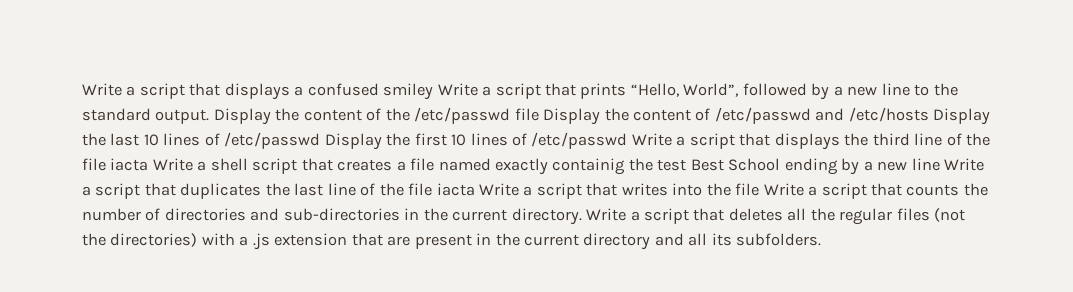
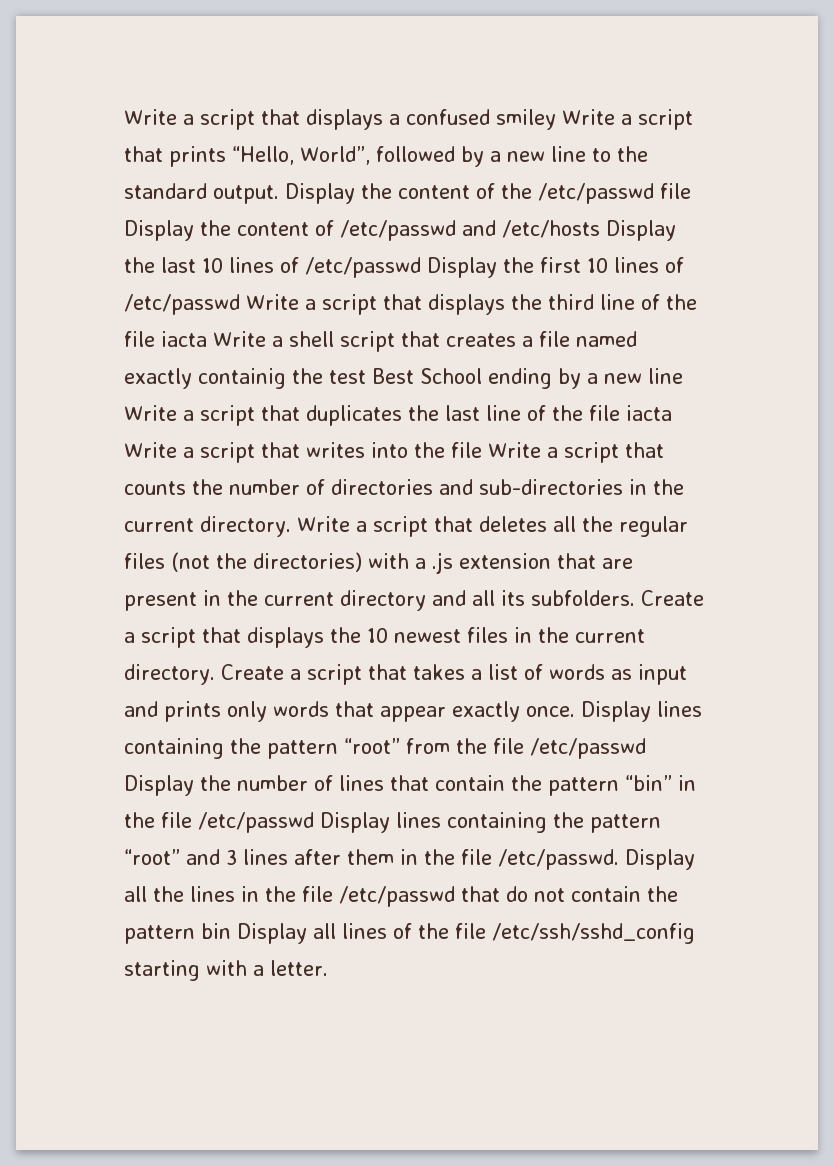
(822, 239) none -> [641,590,704,606] [124,627,645,648] [124,664,687,685] [124,701,702,722] [124,738,646,759] [124,775,696,796] [124,812,661,833] [124,849,695,870] [124,886,678,907] [124,923,695,944] [124,960,328,981] Create a script that displays the 10 newest files in the current directory. Create a script that takes a list of words as input and prints only words that appear exactly once. Display lines containing the pattern “root” from the file /etc/passwd Display the number of lines that contain the pattern “bin” in the file /etc/passwd Display lines containing the pattern “root” and 3 lines after them in the file /etc/passwd. Display all the lines in the file /etc/passwd that do not contain the pattern bin Display all lines of the file /etc/ssh/sshd_config starting with a letter.

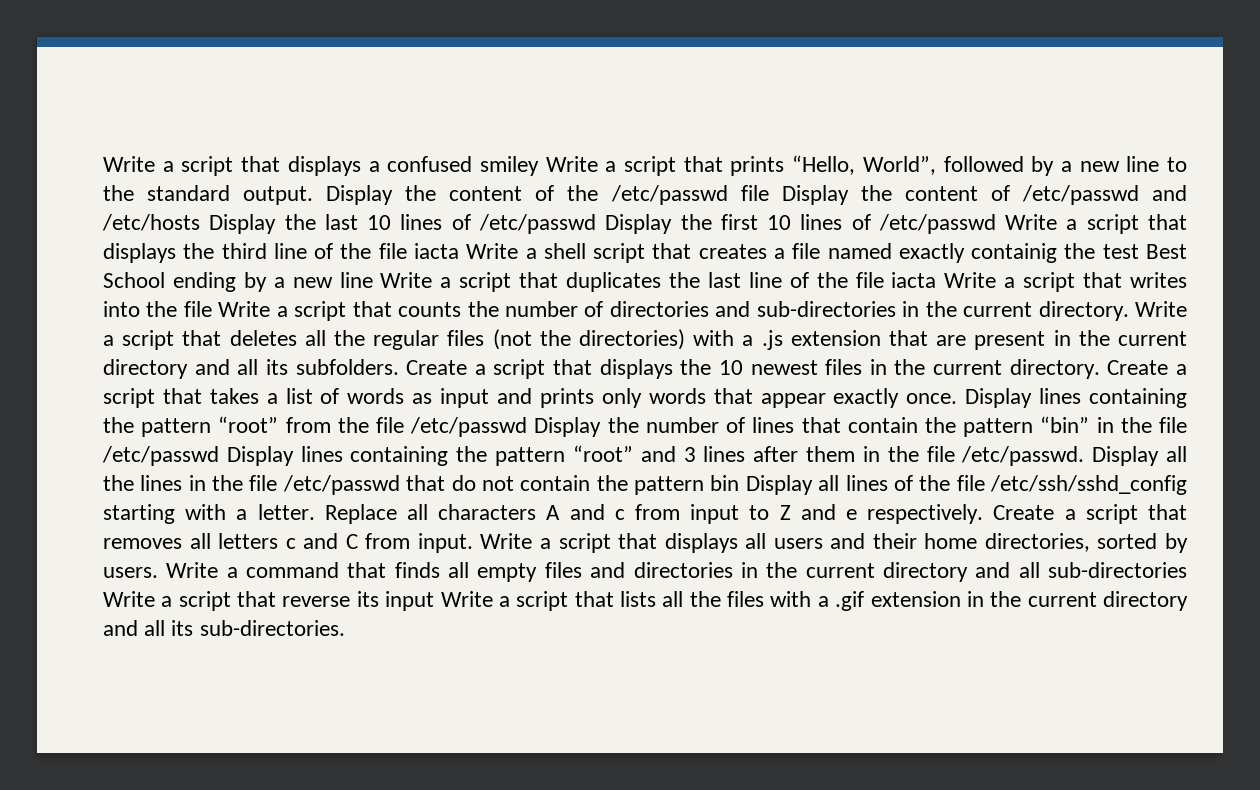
(328, 968) none -> [324,504,1188,524] [103,533,1188,553] [103,562,1188,582] [103,591,1188,611] [103,620,345,636] Replace all characters A and c from input to Z and e respectively. Create a script that removes all letters c and C from input. Write a script that displays all users and their home directories, sorted by users. Write a command that finds all empty files and directories in the current directory and all sub-directories Write a script that reverse its input Write a script that lists all the files with a .gif extension in the current directory and all its sub-directories.

